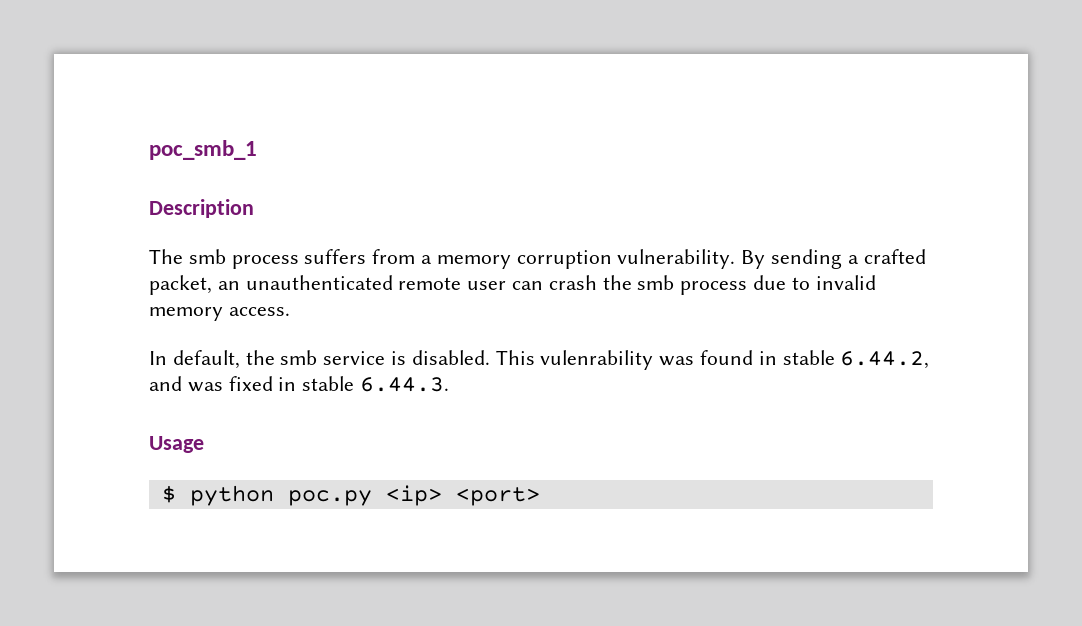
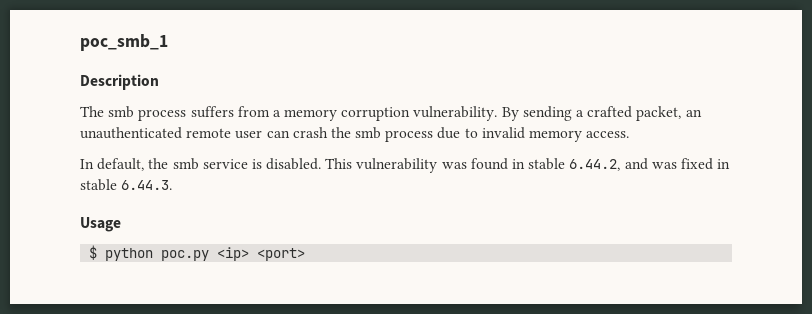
[540,350,654,370] vulenrability -> [356,158,438,173] vulnerability

